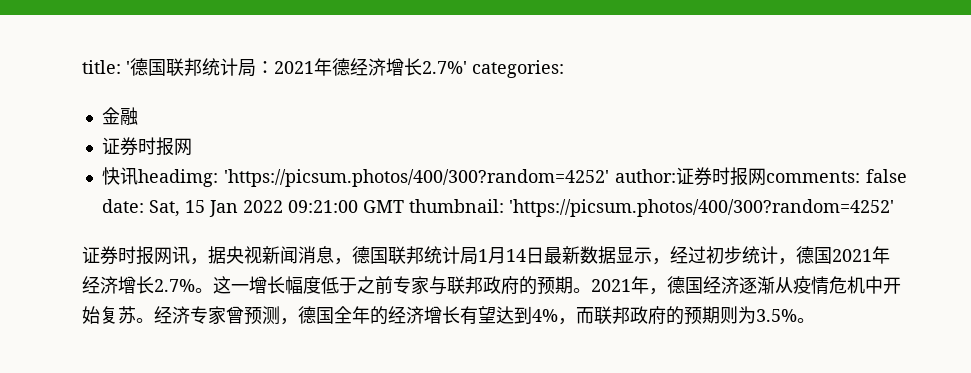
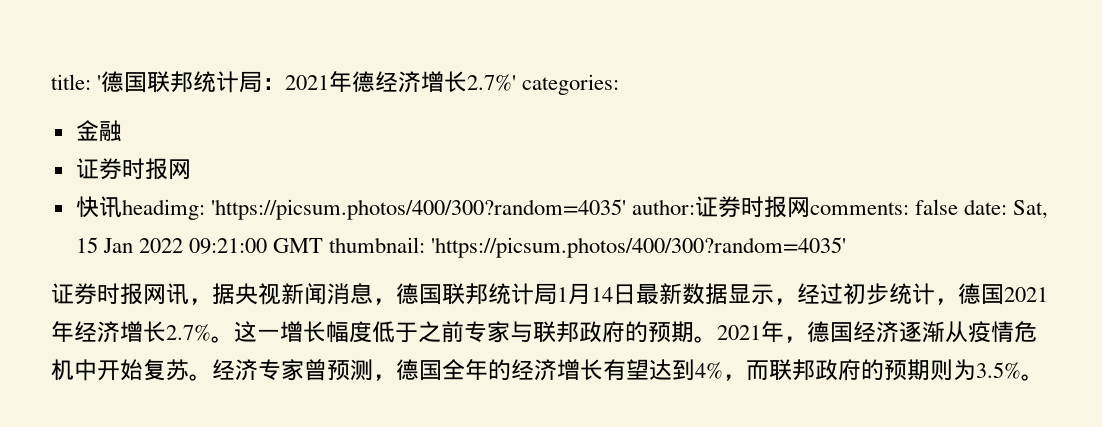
[223,169,609,187] 'https://picsum.photos/400/300?random=4252' -> [210,199,626,220] 'https://picsum.photos/400/300?random=4035'
[508,199,894,217] 'https://picsum.photos/400/300?random=4252' -> [431,237,847,258] 'https://picsum.photos/400/300?random=4035'

